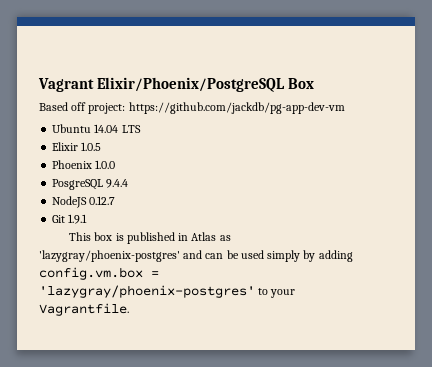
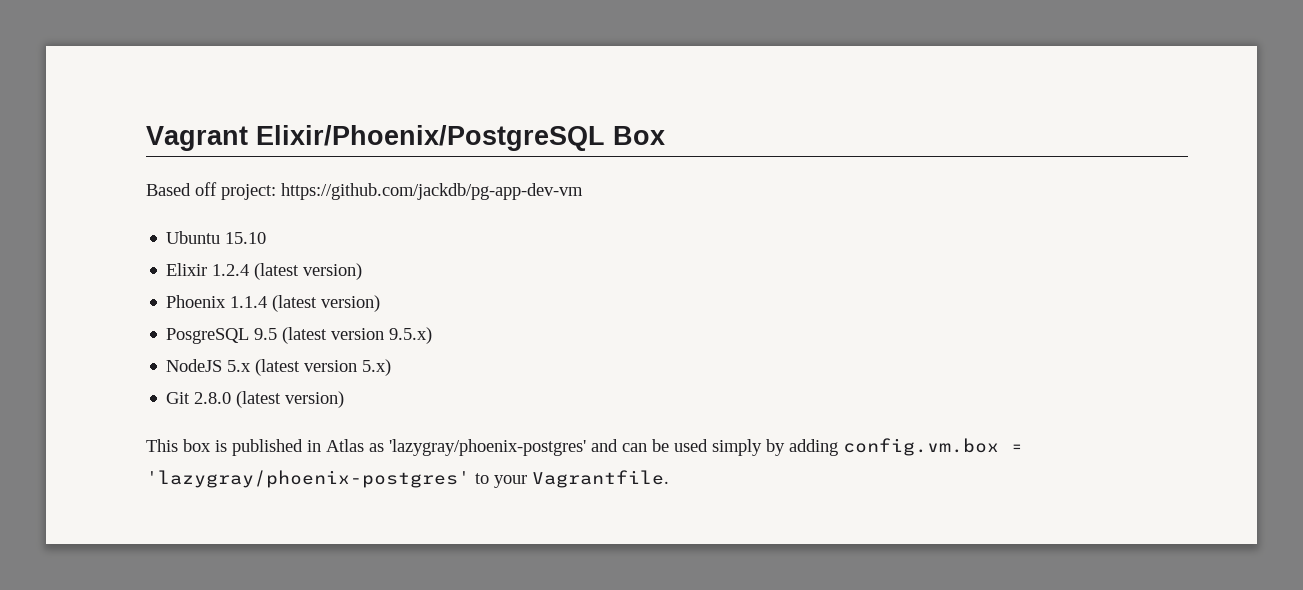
[94,124,141,133] 14.04 LTS -> [225,232,267,244] 15.10
[81,142,102,151] [52,160,116,169] [52,179,129,190] [52,196,116,208] [52,214,88,224] 1.0.5 // Phoenix 1.0.0 // PosgreSQL 9.4.4 // NodeJS 0.12.7 // Git 1.9.1 -> [212,263,363,280] [166,295,381,312] [166,327,433,344] [166,359,392,376] [166,391,345,408] 1.2.4 (latest version) // Phoenix 1.1.4 (latest version) // PosgreSQL 9.5 (latest version 9.5.x) // NodeJS 5.x (latest version 5.x) // Git 2.8.0 (latest version)

